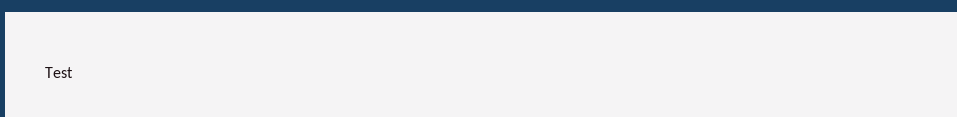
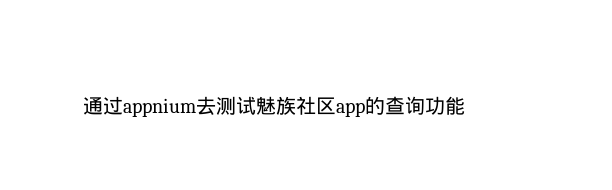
[45,67,73,78] Test -> [83,96,465,117] 通过appnium去测试魅族社区app的查询功能

